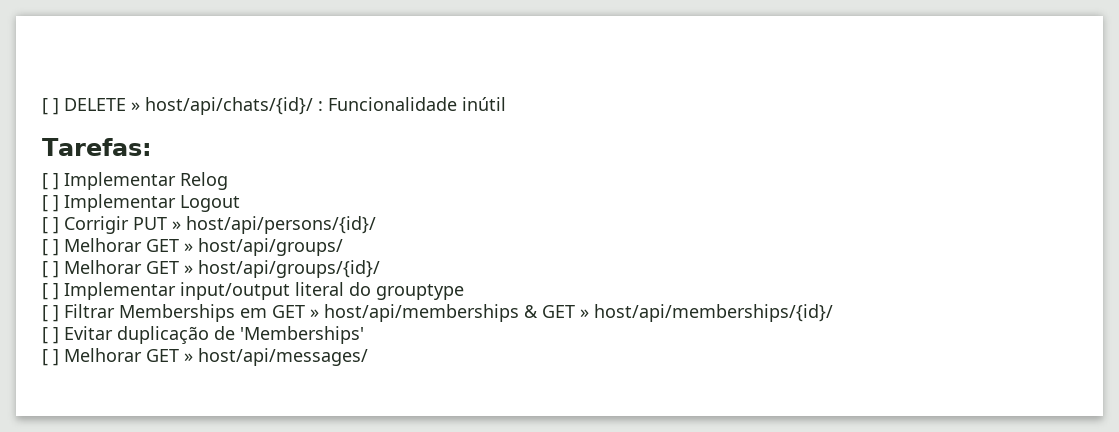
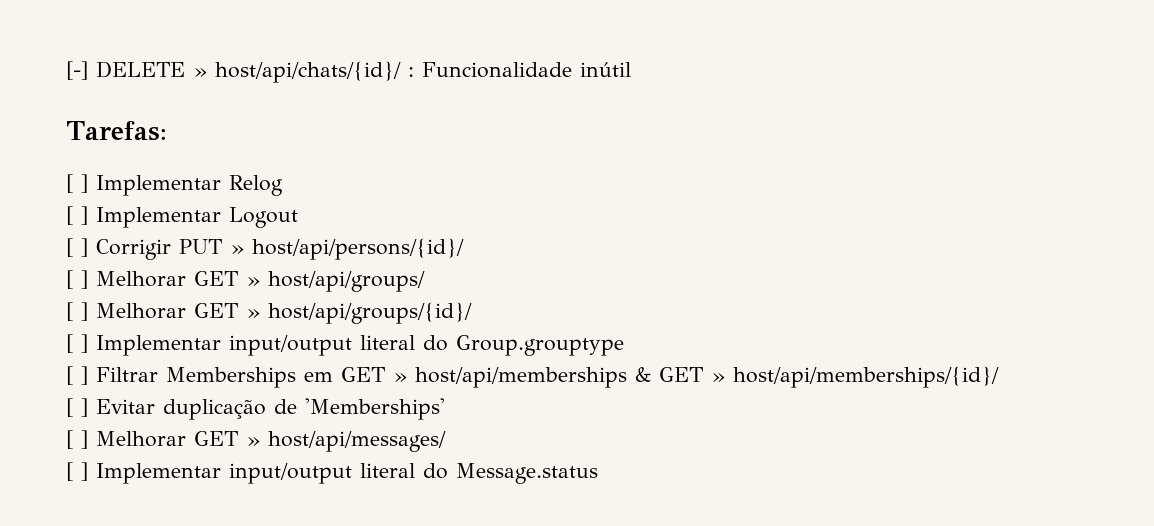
[42,98,59,115] [ ] -> [66,61,88,80] [-]
[376,284,464,300] grouptype -> [456,335,624,356] Group.grouptype
(368, 357) none -> [66,462,598,484] // [ ] Implementar input/output literal do Message.status

